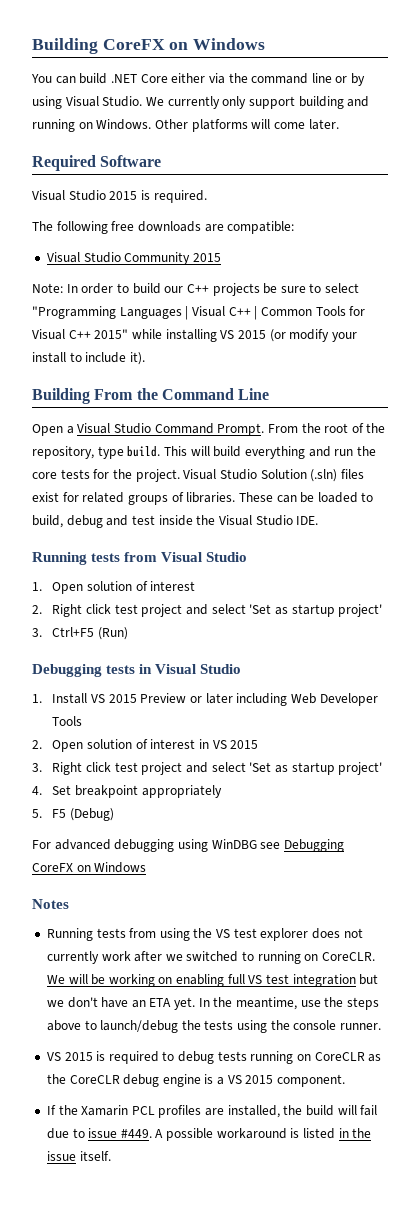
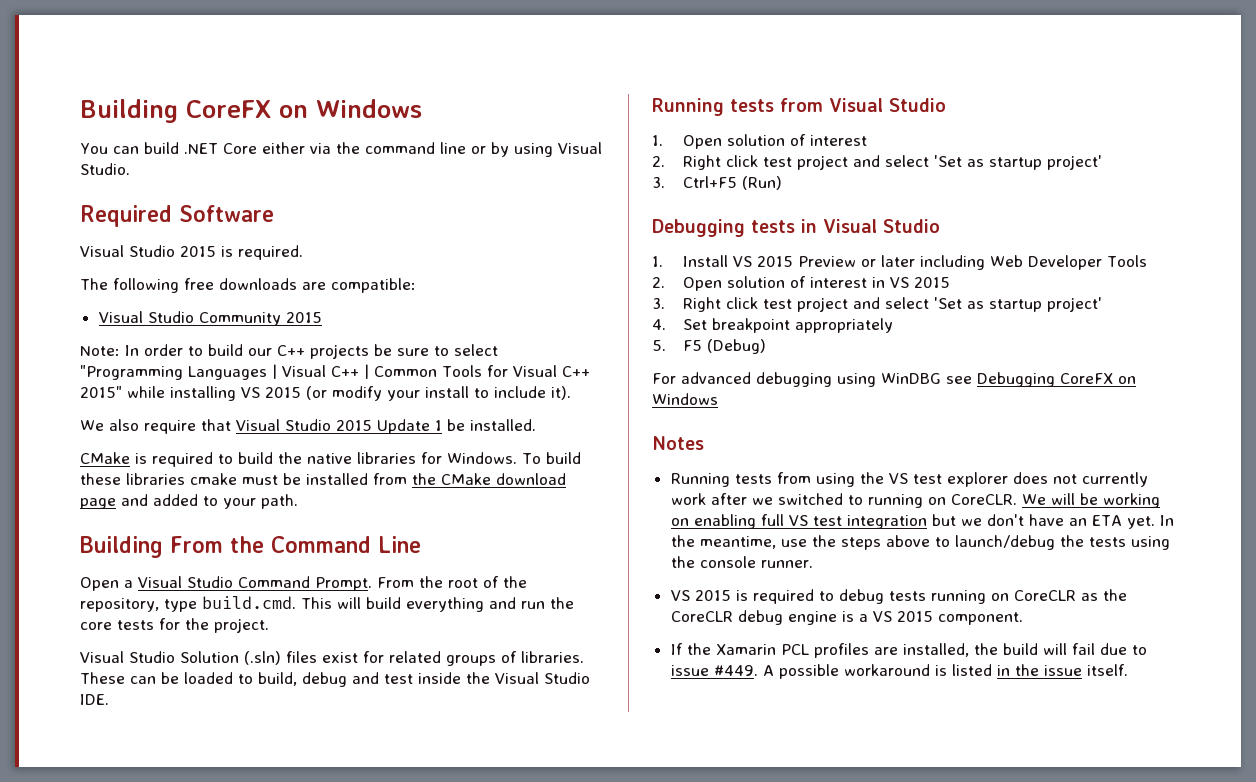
[145,96,370,109] [32,119,339,132] We currently only support building and running on Windows. Other platforms will come later. -> (130, 169) none
(145, 358) none -> [80,419,536,434] [80,452,581,467] [80,473,566,485] [80,494,298,509] // We also require that Visual Studio 2015 Update 1 be installed. // CMake is required to build the native libraries for Windows. To build these libraries cmake must be installed from the CMake download page and added to your path.
[127,446,161,457] build. -> [202,596,296,609] build.cmd.
(180, 475) none -> (269, 625) //

